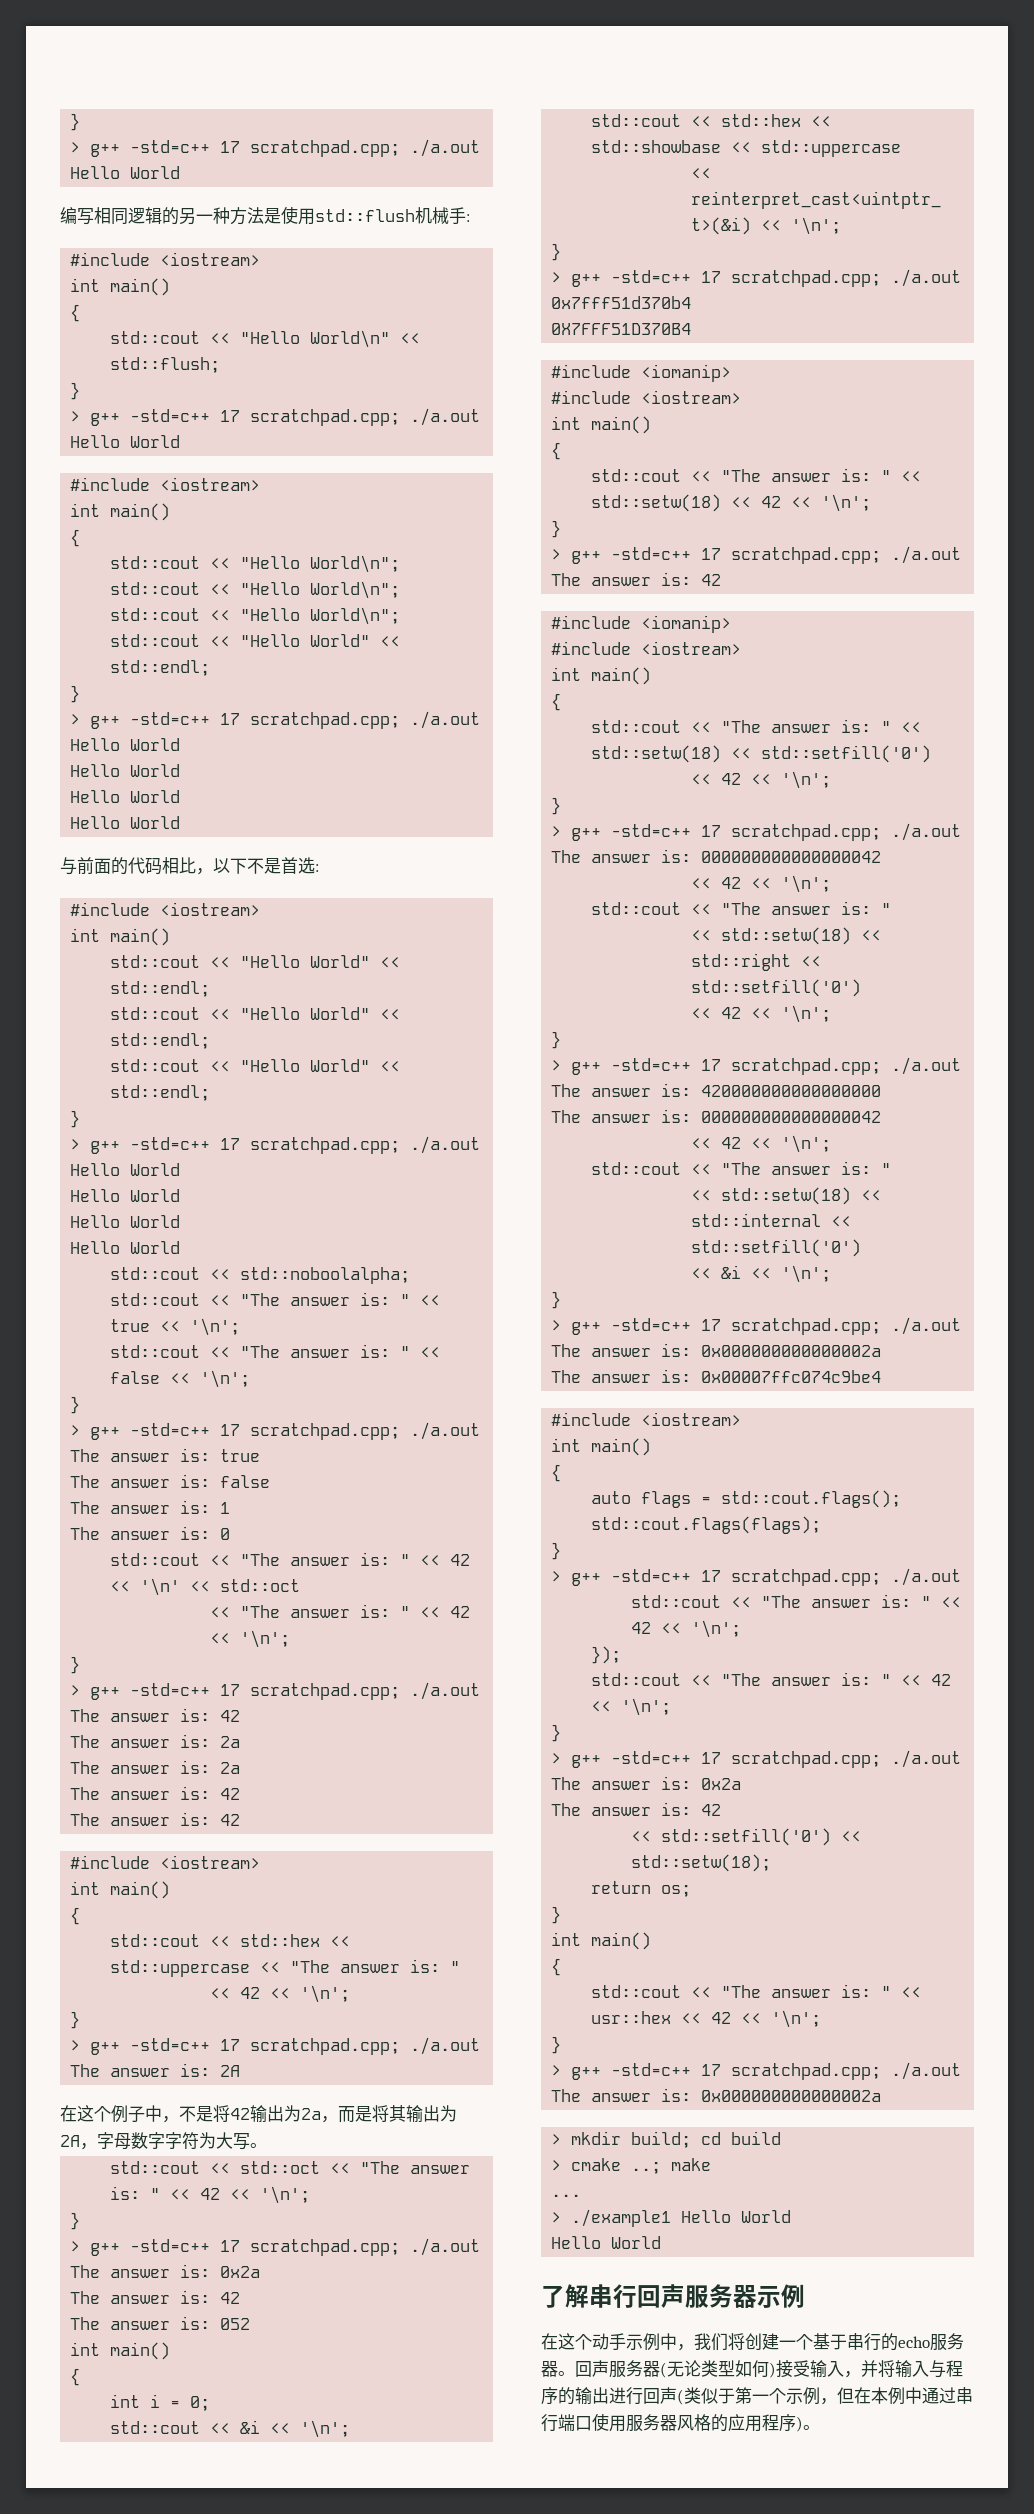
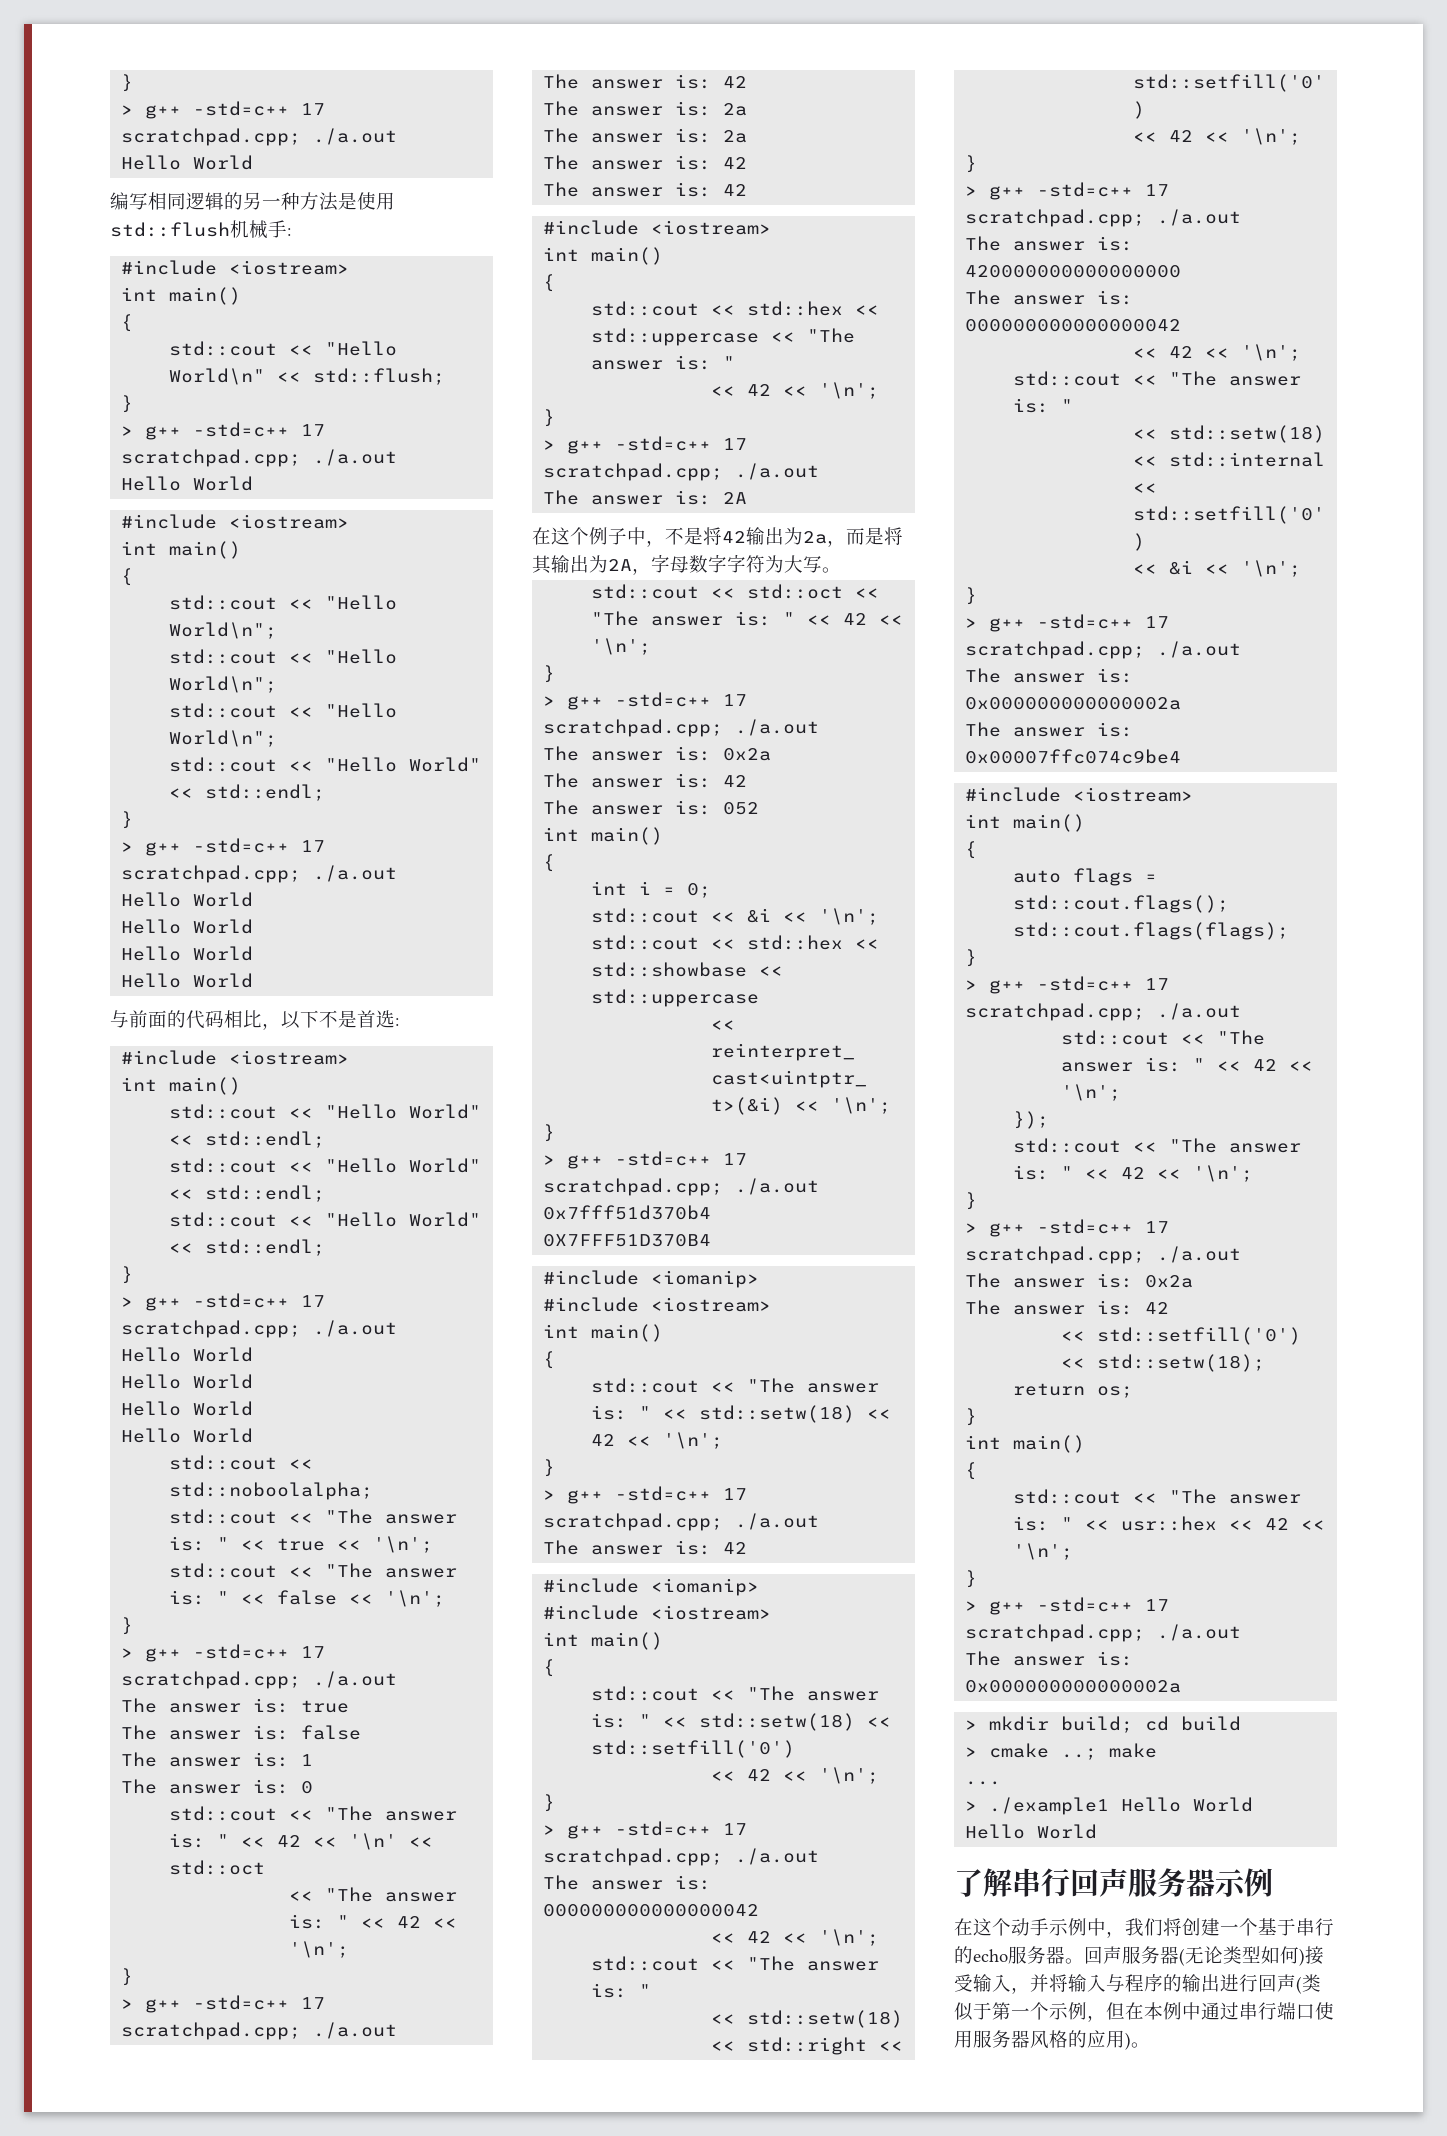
[762,2414,796,2432] 程序 -> (1125, 2039) none

